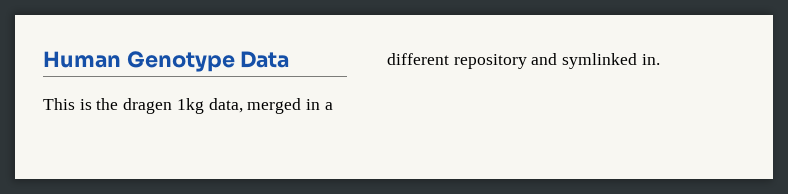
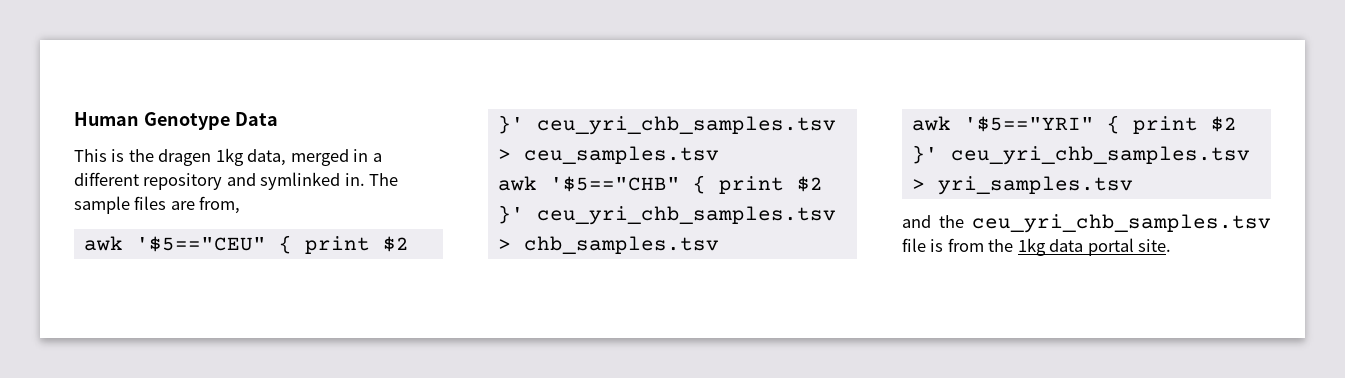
(660, 59) none -> [369,173,399,186] [74,196,241,214] [83,235,409,254] [497,115,836,135] [497,146,719,164] [497,175,823,194] [497,205,836,225] [497,236,719,254] [911,115,1237,134] [911,145,1250,165] [911,176,1133,195] [902,214,1271,233] [902,238,1172,256] The sample files are from, // awk '$5=="CEU" { print $2 }' ceu_yri_chb_samples.tsv > ceu_samples.tsv // awk '$5=="CHB" { print $2 }' ceu_yri_chb_samples.tsv > chb_samples.tsv // awk '$5=="YRI" { print $2 }' ceu_yri_chb_samples.tsv > yri_samples.tsv // and the ceu_yri_chb_samples.tsv file is from the 1kg data portal site.

